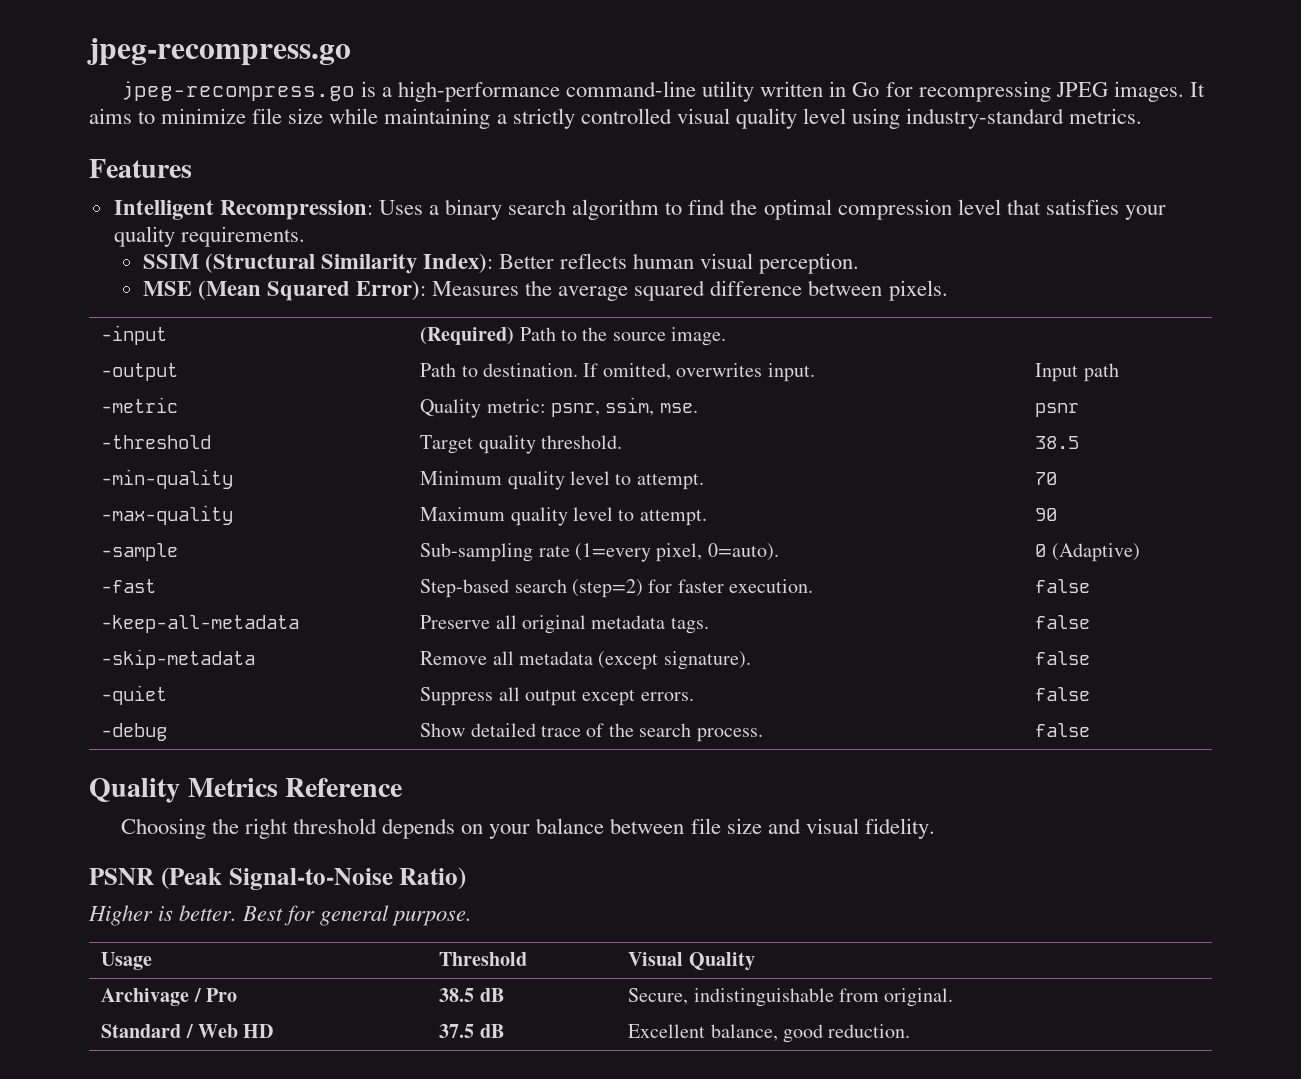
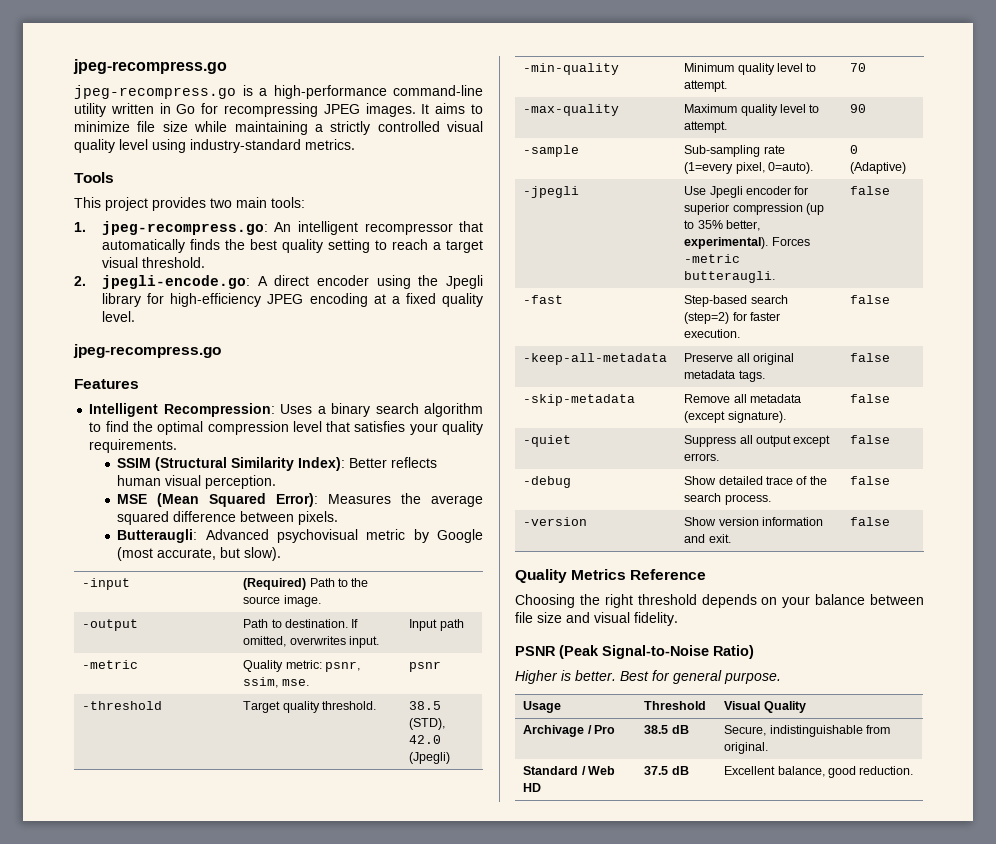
(1143, 116) none -> [74,172,114,183] [74,197,305,211] [74,221,483,235] [101,239,483,253] [101,257,205,268] [74,275,483,289] [101,293,484,307] [101,311,135,322] [73,344,221,358] // Tools // This project provides two main tools: // 1. jpeg-recompress.go: An intelligent recompressor that automatically finds the best quality setting to reach a target visual threshold. // 2. jpegli-encode.go: A direct encoder using the Jpegli library for high-efficiency JPEG encoding at a fixed quality level. // jpeg-recompress.go
(948, 290) none -> [117,529,483,543] [117,547,282,561] // Butteraugli: Advanced psychovisual metric by Google (most accurate, but slow).
(1080, 442) none -> [409,718,446,730] [409,735,442,744] [409,752,451,764] (STD), 42.0 (Jpegli)
(1140, 552) none -> [523,186,580,198] [684,186,809,198] [684,203,824,215] [684,220,760,231] [684,237,810,249] [684,254,741,263] [684,271,776,283] [850,186,891,195] // -jpegli | Use Jpegli encoder for superior compression (up to 35% better, experimental). Forces -metric butteraugli. | false
(1091, 730) none -> [523,517,588,526] [684,517,823,526] [684,534,731,543] [850,517,891,526] // -version | Show version information and exit. | false

